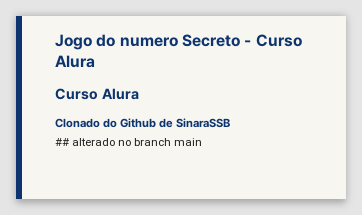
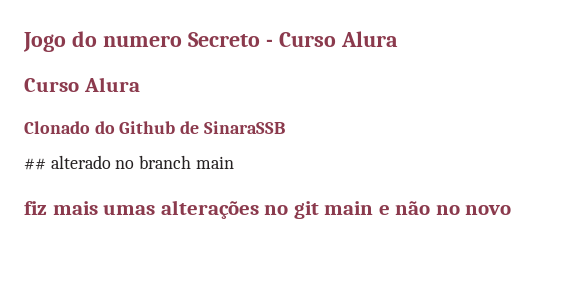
(203, 142) none -> [24,200,512,219] // fiz mais umas alterações no git main e não no novo

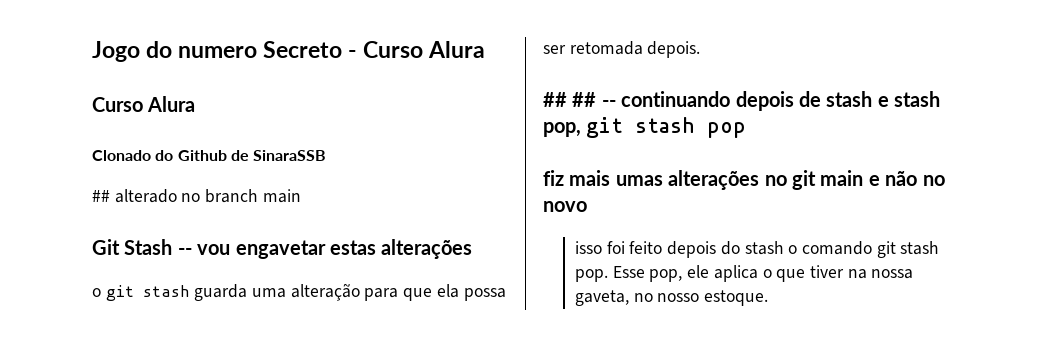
(234, 162) none -> [92,239,473,259] [92,283,507,301] [543,41,701,58] [543,91,941,111] [543,117,747,138] // Git Stash -- vou engavetar estas alterações // o git stash guarda uma alteração para que ela possa ser retomada depois. // ## ## -- continuando depois de stash e stash pop, git stash pop
(512, 210) none -> [574,241,940,258] [574,265,914,282] [574,290,769,306] // isso foi feito depois do stash o comando git stash pop. Esse pop, ele aplica o que tiver na nossa gaveta, no nosso estoque.

